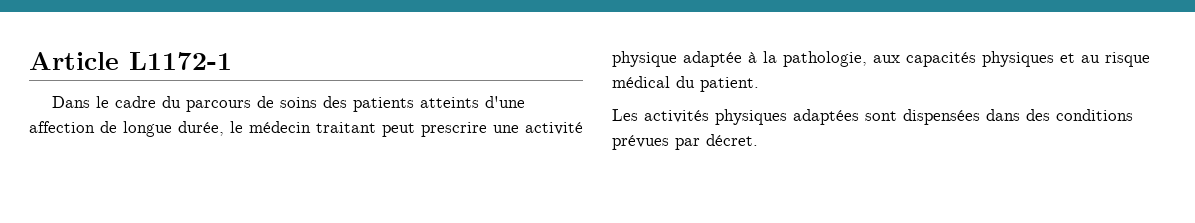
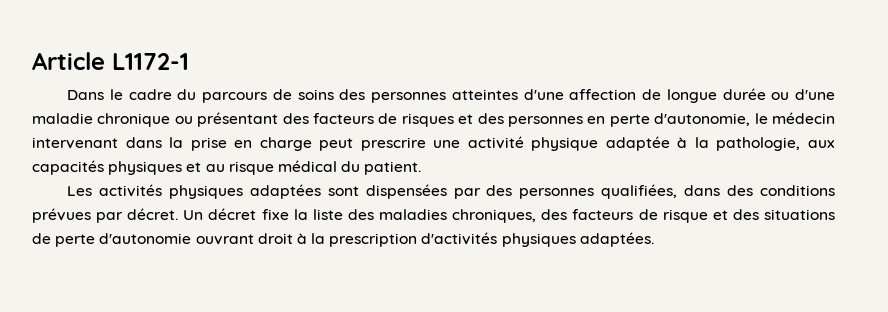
[353,97,480,112] patients atteints -> [371,89,518,103] personnes atteintes
[178,121,376,136] durée, le médecin traitant -> [722,88,835,100] [32,112,835,127] [32,137,312,151] durée ou d'une maladie chronique ou présentant des facteurs de risques et des personnes en perte d'autonomie, le médecin intervenant dans la prise en charge
(980, 117) none -> [453,184,678,199] par des personnes qualifiées,
(758, 140) none -> [183,208,836,223] [32,232,654,247] Un décret fixe la liste des maladies chroniques, des facteurs de risque et des situations de perte d'autonomie ouvrant droit à la prescription d'activités physiques adaptées.

